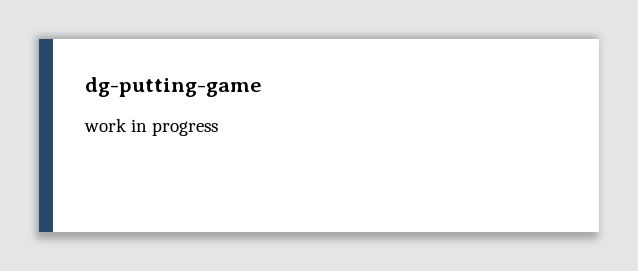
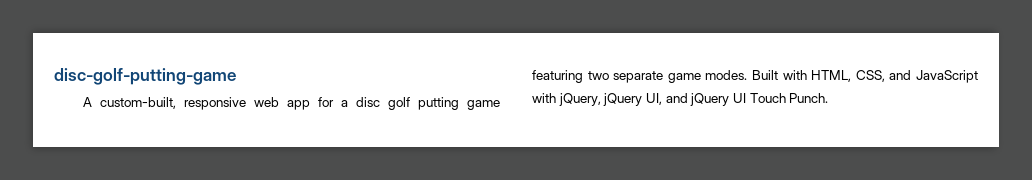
[85,77,262,97] [84,118,219,136] dg-putting-game // work in progress -> [54,68,236,85] [83,97,500,110] [532,70,978,83] [532,93,829,106] disc-golf-putting-game // A custom-built, responsive web app for a disc golf putting game featuring two separate game modes. Built with HTML, CSS, and JavaScript with jQuery, jQuery UI, and jQuery UI Touch Punch.

